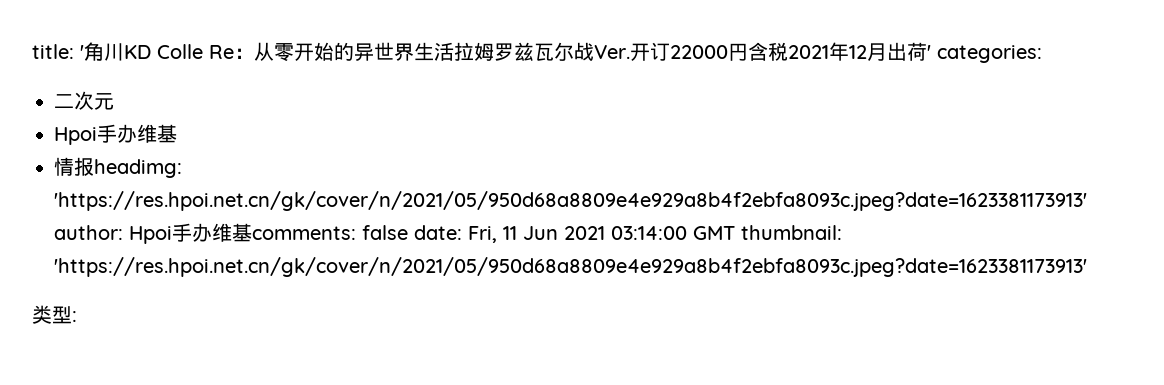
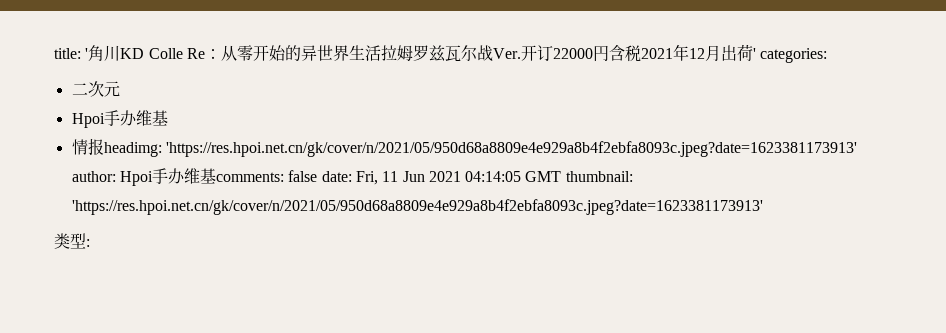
[611,226,687,240] 03:14:00 -> [465,171,522,182] 04:14:05

